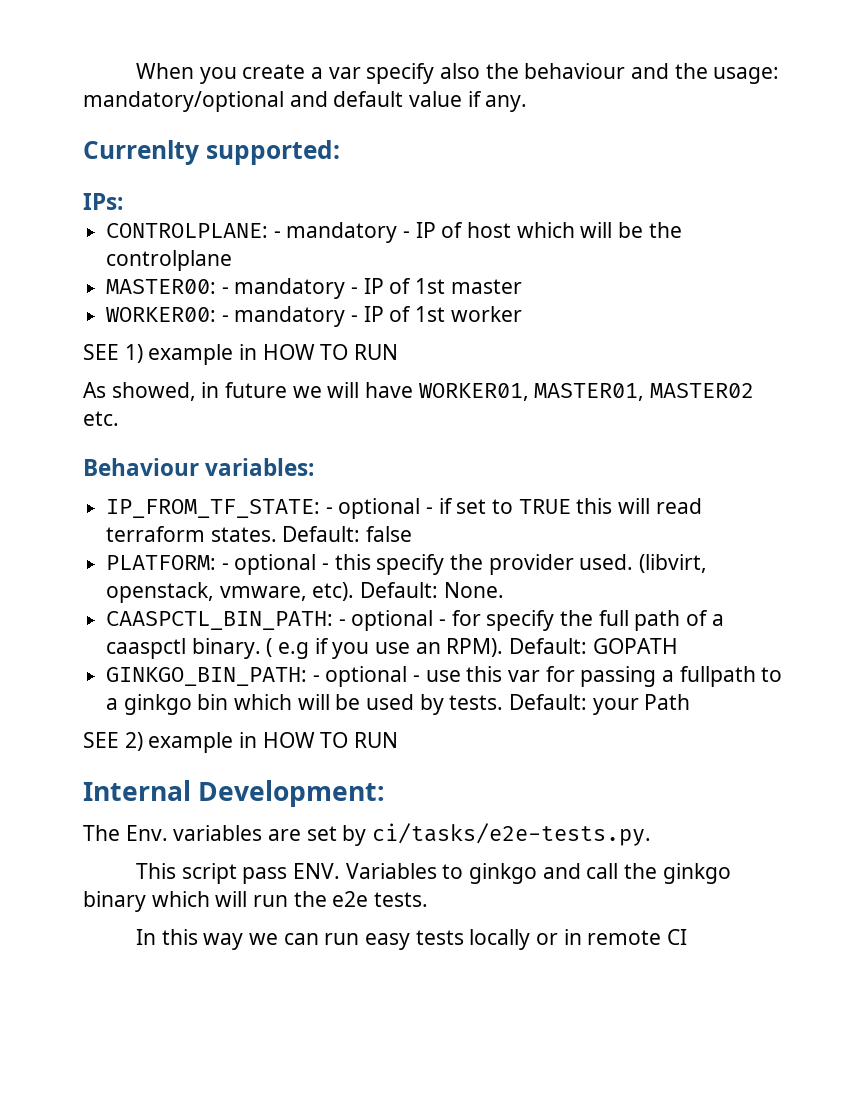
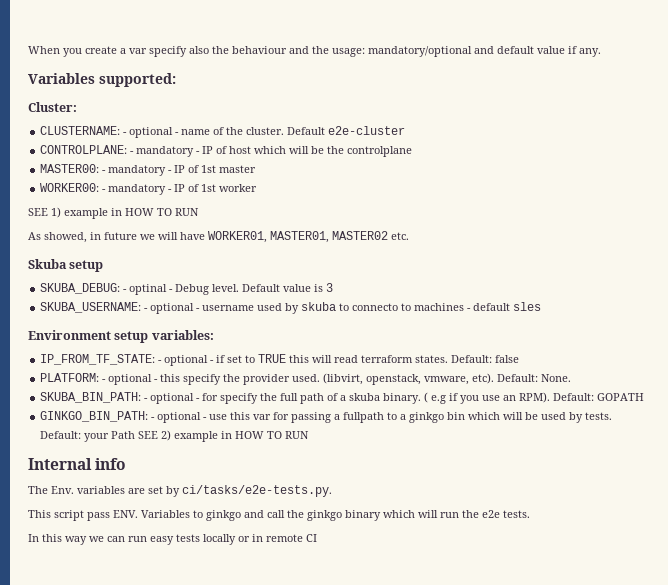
[83,140,199,165] Currenlty -> [28,73,95,84] Variables
[83,193,123,210] IPs: -> [28,102,77,112] [40,126,406,138] Cluster: // CLUSTERNAME: - optional - name of the cluster. Default e2e-cluster
[83,458,199,476] Behaviour -> [28,259,104,272] [40,283,334,295] [40,302,542,314] [28,330,149,343] Skuba setup // SKUBA_DEBUG: - optinal - Debug level. Default value is 3 // SKUBA_USERNAME: - optional - username used by skuba to connecto to machines - default sles // Environment setup
[106,611,334,630] CAASPCTL_BIN_PATH: -> [40,392,142,403] SKUBA_BIN_PATH:
[106,638,187,659] caaspctl -> [349,393,381,401] skuba
(691, 702) // -> (136, 435) none
[198,780,386,807] Development: -> [95,458,127,470] info

